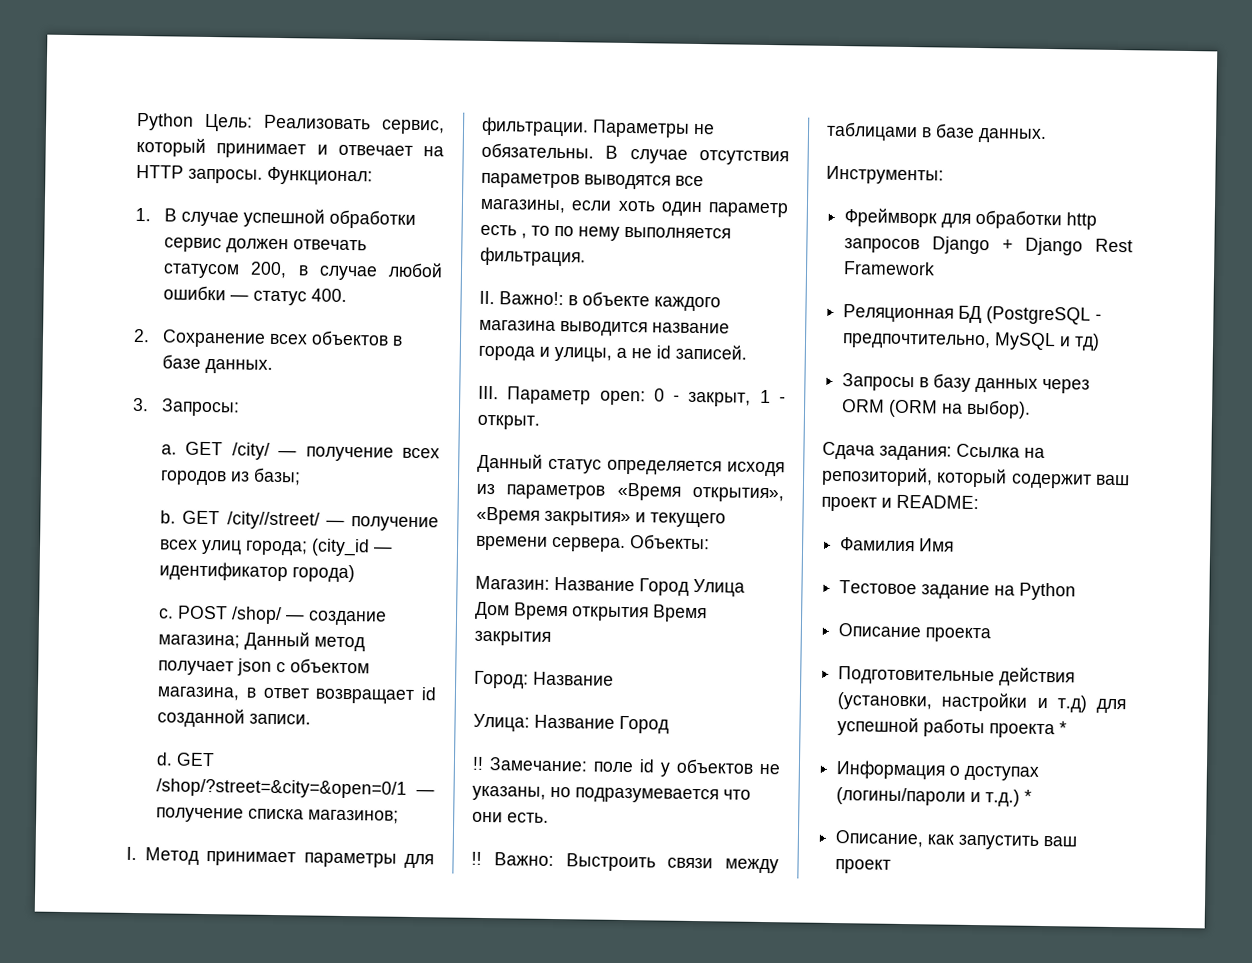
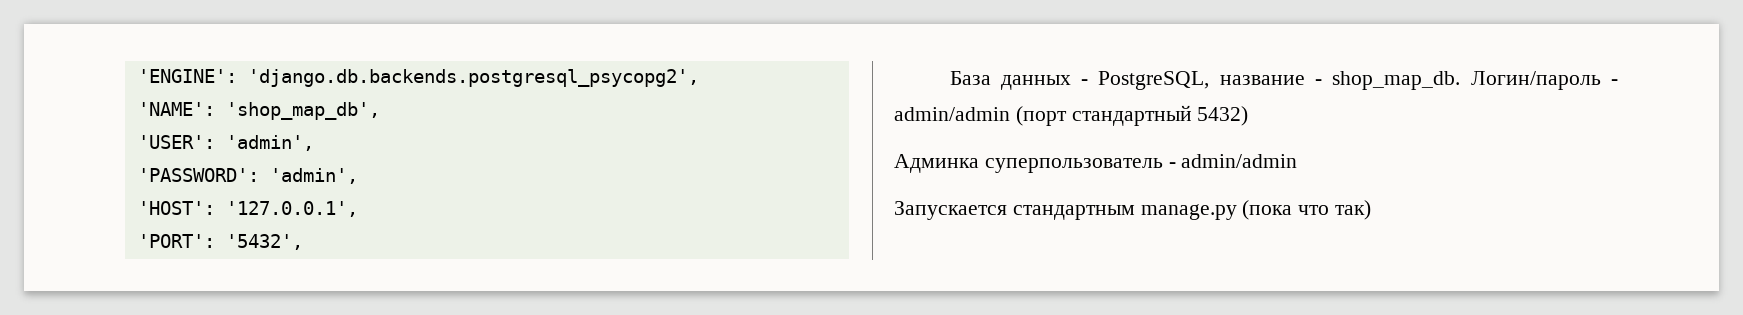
[136,112,445,135] [136,137,444,159] [136,164,373,186] [135,207,416,229] [163,237,367,254] [162,261,443,281] [162,285,347,306] [133,328,403,348] [161,354,273,374] [132,397,240,417] [160,441,441,462] [159,467,301,486] [159,510,439,532] [158,538,393,557] [158,561,355,583] [157,605,387,626] [157,631,365,652] [157,658,370,676] [156,686,438,705] [156,708,311,728] [155,752,215,767] [155,778,435,799] [155,807,399,824] [126,846,434,869] [481,116,715,138] [481,142,789,166] [481,172,704,190] [480,198,788,218] [480,224,731,241] [480,246,586,267] [479,290,721,312] [479,319,730,337] [478,344,747,362] [478,385,786,407] [477,414,540,430] [477,453,785,477] [476,482,784,503] [476,506,726,528] [476,534,710,552] [475,575,745,597] [475,601,707,623] [474,630,551,646] [474,670,614,689] [473,713,669,734] [472,756,780,777] [472,785,751,804] [472,811,549,823] [471,851,779,874] [826,121,1047,143] [826,165,944,185] [844,208,1098,230] [844,236,1133,256] [843,261,936,276] [843,304,1103,325] [842,332,1101,351] [842,373,1091,394] [842,399,1032,419] [822,441,1045,461] [821,466,1130,489] [821,494,979,512] [840,537,955,552] [839,580,1077,601] [838,623,992,643] [838,666,1076,687] [837,692,1126,714] [837,717,1068,739] [836,760,1040,781] [836,787,1033,807] [835,830,1078,850] [835,859,892,874] Python Цель: Реализовать сервис, который принимает и отвечает на HTTP запросы. Функционал: // 1. В случае успешной обработки сервис должен отвечать статусом 200, в случае любой ошибки — статус 400. // 2. Сохранение всех объектов в базе данных. // 3. Запросы: // a. GET /city/ — получение всех городов из базы; // b. GET /city//street/ — получение всех улиц города; (city_id — идентификатор города) // c. POST /shop/ — создание магазина; Данный метод получает json c объектом магазина, в ответ возвращает id созданной записи. // d. GET /shop/?street=&city=&open=0/1 — получение списка магазинов; // I. Метод принимает параметры для фильтрации. Параметры не обязательны. В случае отсутствия параметров выводятся все магазины, если хоть один параметр есть , то по нему выполняется фильтрация. // II. Важно!: в объекте каждого магазина выводится название города и улицы, а не id записей. // III. Параметр open: 0 - закрыт, 1 - открыт. // Данный статус определяется исходя из параметров «Время открытия», «Время закрытия» и текущего времени сервера. Объекты: // Магазин: Название Город Улица Дом Время открытия Время закрытия // Город: Название // Улица: Название Город // !! Замечание: поле id у объектов не указаны, но подразумевается что они есть. // !! Важно: Выстроить связи между таблицами в базе данных. // Инструменты: // Фреймворк для обработки http запросов Django + Django Rest Framework // Реляционная БД (PostgreSQL - предпочтительно, MySQL и тд) // Запросы в базу данных через ORM (ORM на выбор). // Сдача задания: Ссылка на репозиторий, который содержит ваш проект и README: // Фамилия Имя // Тестовое задание на Python // Описание проекта // Подготовительные действия (установки, настройки и т.д) для успешной работы проекта * // Информация о доступах (логины/пароли и т.д.) * // Описание, как запустить ваш проект -> [137,69,699,87] [137,102,380,120] [137,135,314,151] [137,168,358,184] [137,201,358,217] [137,234,303,250] [949,71,1618,90] [894,105,1249,126] [894,154,1298,173] [894,200,1372,220] 'ENGINE': 'django.db.backends.postgresql_psycopg2', // 'NAME': 'shop_map_db', // 'USER': 'admin', // 'PASSWORD': 'admin', // 'HOST': '127.0.0.1', // 'PORT': '5432', // База данных - PostgreSQL, название - shop_map_db. Логин/пароль - admin/admin (порт стандартный 5432) // Админка суперпользователь - admin/admin // Запускается стандартным manage.py (пока что так)

